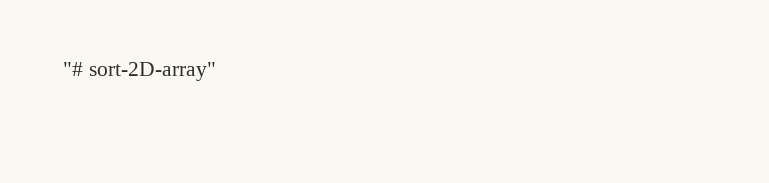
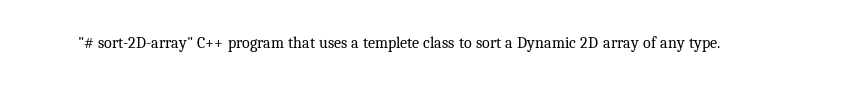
(216, 71) none -> [197,36,721,52] C++ program that uses a templete class to sort a Dynamic 2D array of any type.

